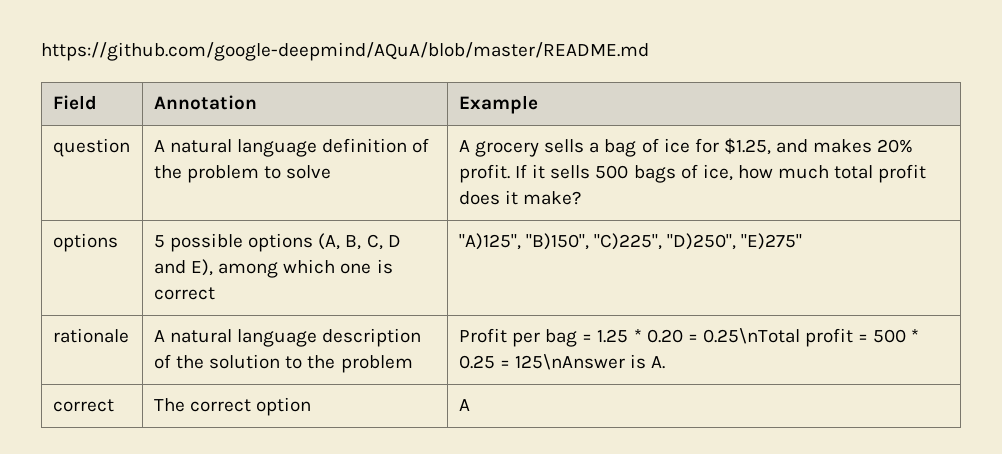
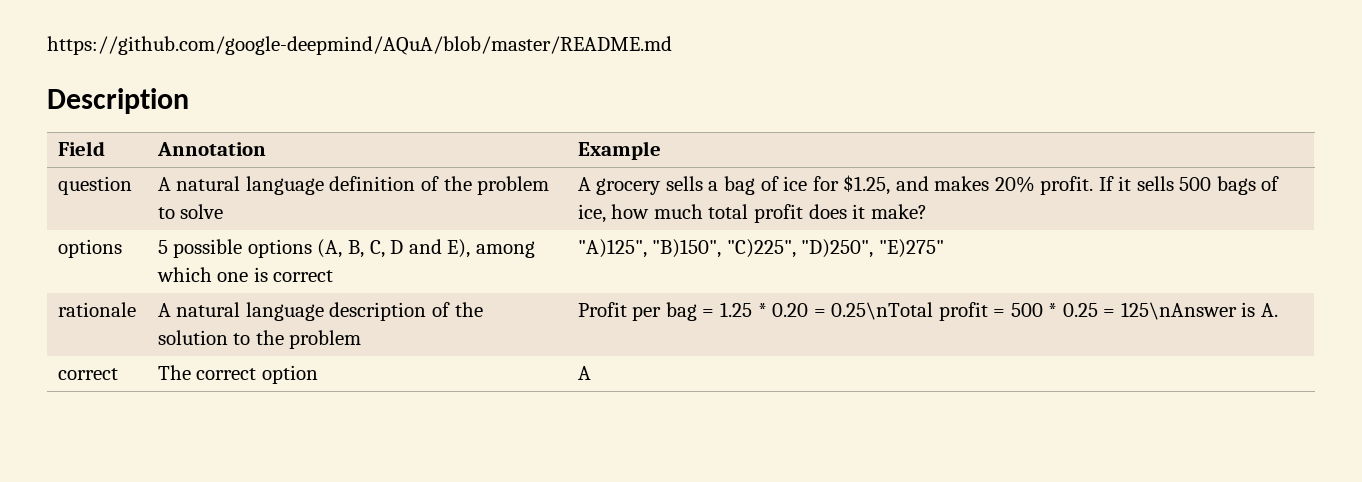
(649, 51) none -> [47,88,189,114] // Description

